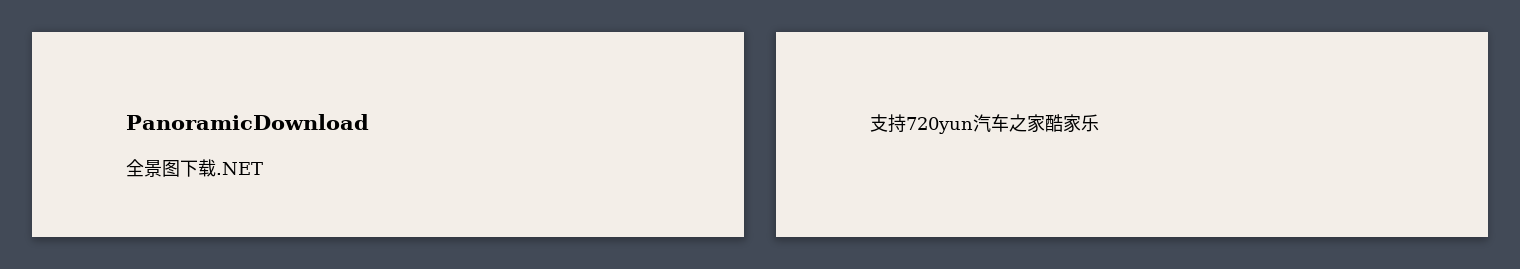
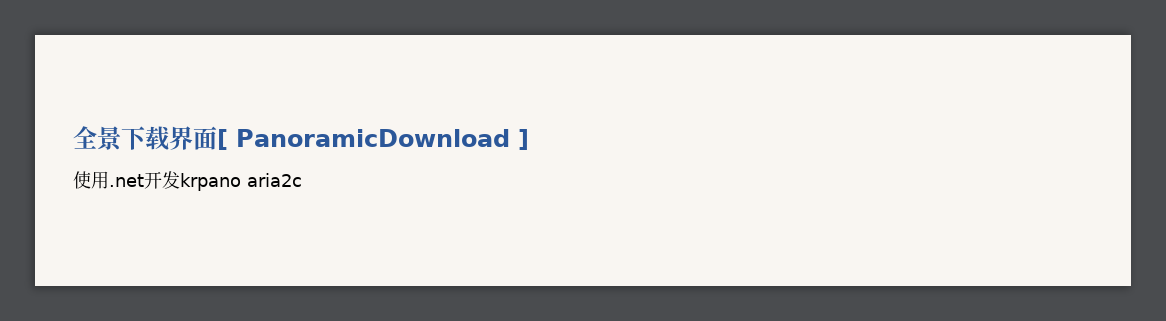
[126,114,369,130] [126,159,263,177] [870,114,1099,134] PanoramicDownload // 全景图下载.NET // 支持720yun汽车之家酷家乐 -> [73,126,529,151] [73,171,302,191] 全景下载界面[ PanoramicDownload ] // 使用.net开发krpano aria2c

